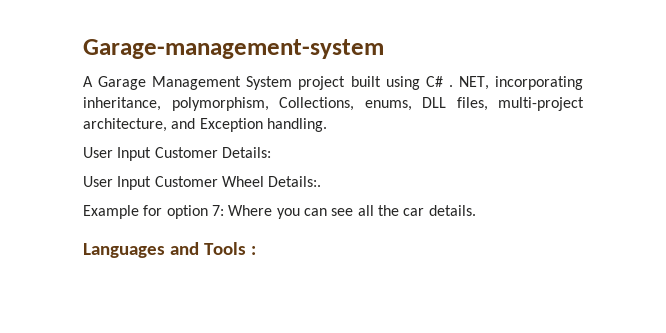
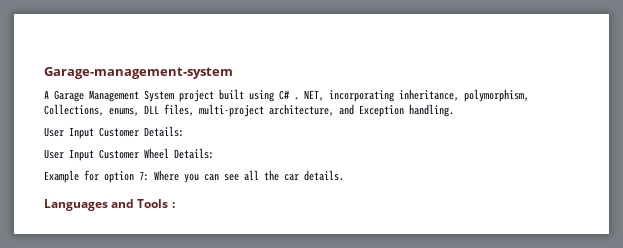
[268,176,322,187] Details:. -> [174,148,214,159] Details:

